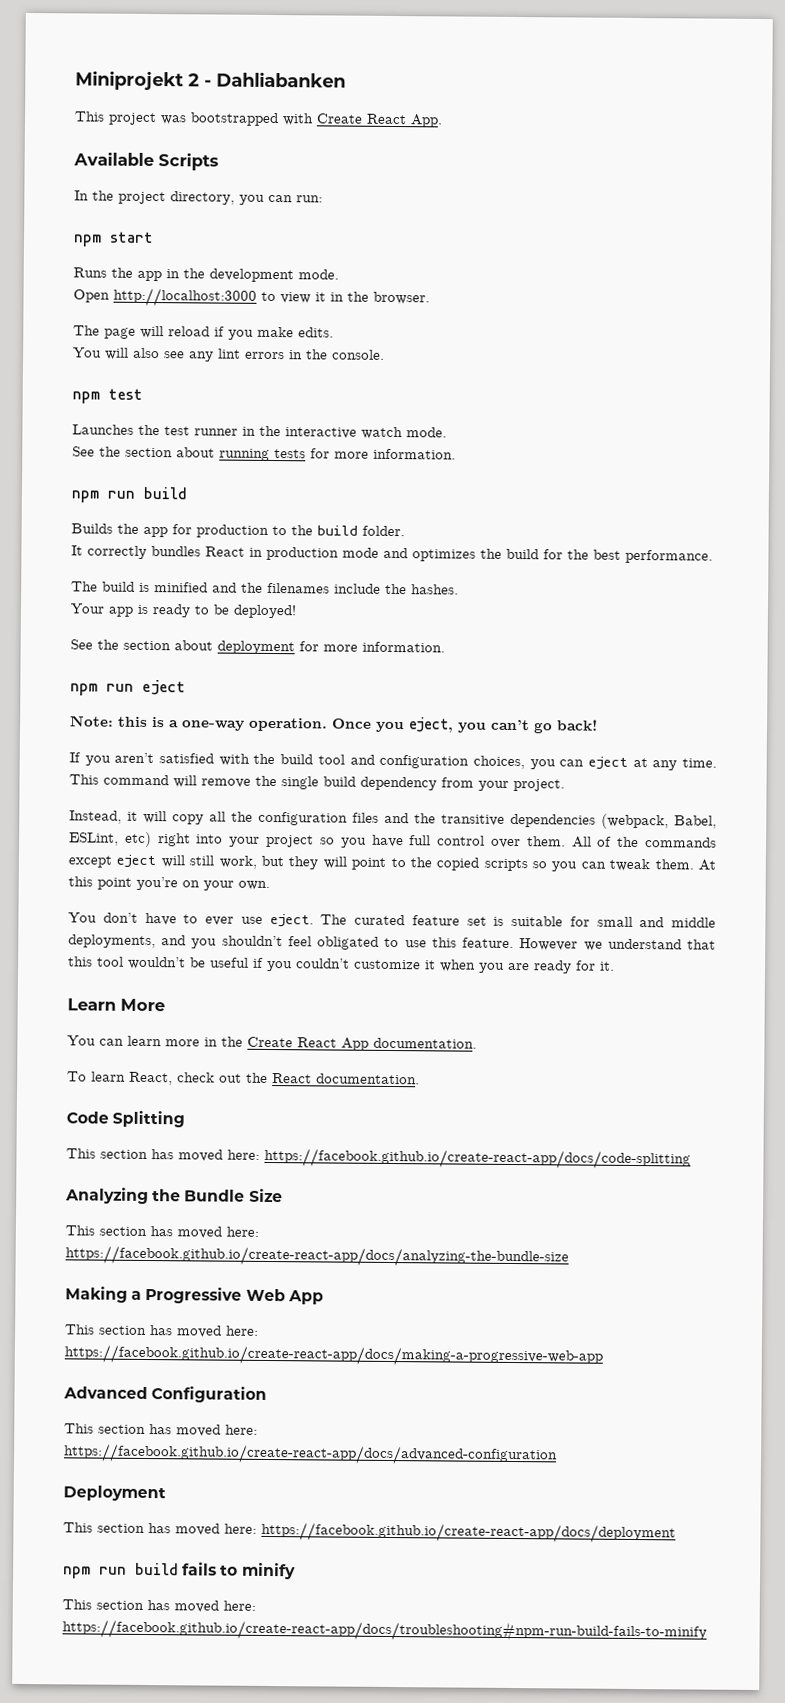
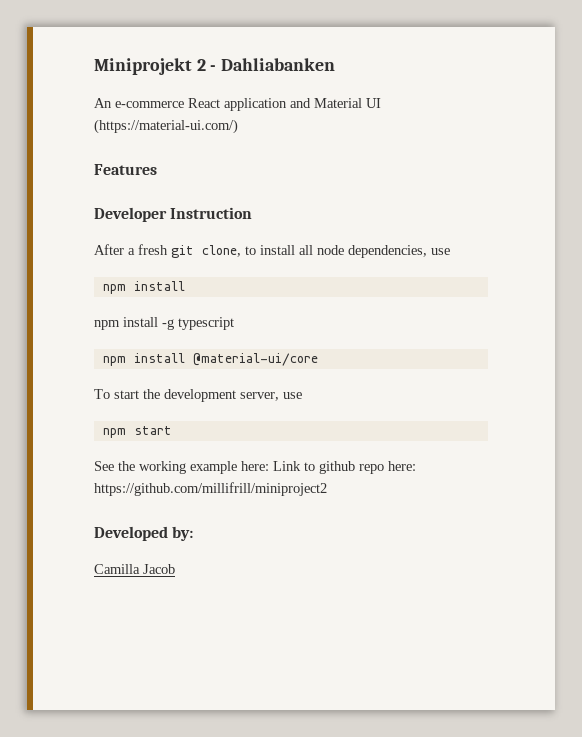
[74,111,443,128] [73,152,219,171] [74,190,323,205] [73,231,154,247] [73,267,339,283] [73,287,430,307] [73,325,334,340] [73,347,385,362] [72,388,143,404] [72,424,447,440] [72,446,456,461] [71,486,187,503] [71,523,405,538] [71,545,713,564] [71,581,459,595] [70,603,297,619] [70,639,445,655] [70,679,186,696] [70,715,598,734] [69,752,717,771] [69,774,565,792] [69,810,717,830] [69,831,717,849] [68,854,717,872] [68,876,270,891] [68,912,716,928] [68,934,717,951] [68,956,615,974] [67,998,165,1012] [67,1035,477,1051] [67,1071,420,1086] [66,1110,186,1128] [66,1147,691,1170] [65,1187,283,1205] [65,1225,259,1239] [65,1245,569,1268] [65,1286,324,1305] [65,1324,259,1338] [64,1344,603,1367] [63,1386,268,1403] [64,1423,258,1437] [63,1443,558,1466] [63,1485,166,1502] [63,1521,676,1544] [63,1562,296,1580] [62,1599,256,1613] [62,1618,707,1643] This project was bootstrapped with Create React App. // Available Scripts // In the project directory, you can run: // npm start // Runs the app in the development mode. // Open http://localhost:3000 to view it in the browser. // The page will reload if you make edits. // You will also see any lint errors in the console. // npm test // Launches the test runner in the interactive watch mode. // See the section about running tests for more information. // npm run build // Builds the app for production to the build folder. // It correctly bundles React in production mode and optimizes the build for the best performance. // The build is minified and the filenames include the hashes. // Your app is ready to be deployed! // See the section about deployment for more information. // npm run eject // Note: this is a one-way operation. Once you eject, you can’t go back! // If you aren’t satisfied with the build tool and configuration choices, you can eject at any time. This command will remove the single build dependency from your project. // Instead, it will copy all the configuration files and the transitive dependencies (webpack, Babel, ESLint, etc) right into your project so you have full control over them. All of the commands except eject will still work, but they will point to the copied scripts so you can tweak them. At this point you’re on your own. // You don’t have to ever use eject. The curated feature set is suitable for small and middle deployments, and you shouldn’t feel obligated to use this feature. However we understand that this tool wouldn’t be useful if you couldn’t customize it when you are ready for it. // Learn More // You can learn more in the Create React App documentation. // To learn React, check out the React documentation. // Code Splitting // This section has moved here: https://facebook.github.io/create-react-app/docs/code-splitting // Analyzing the Bundle Size // This section has moved here: https://facebook.github.io/create-react-app/docs/analyzing-the-bundle-size // Making a Progressive Web App // This section has moved here: https://facebook.github.io/create-react-app/docs/making-a-progressive-web-app // Advanced Configuration // This section has moved here: https://facebook.github.io/create-react-app/docs/advanced-configuration // Deployment // This section has moved here: https://facebook.github.io/create-react-app/docs/deployment // npm run build fails to minify // This section has moved here: https://facebook.github.io/create-react-app/docs/troubleshooting#npm-run-build-fails-to-minify -> [94,98,381,111] [94,119,238,134] [94,164,157,175] [94,207,253,222] [94,244,450,258] [102,281,185,294] [94,317,234,330] [102,353,318,366] [94,389,302,402] [102,426,172,438] [94,461,416,474] [94,482,327,496] [94,526,194,541] [94,564,175,574] An e-commerce React application and Material UI (https://material-ui.com/) // Features // Developer Instruction // After a fresh git clone, to install all node dependencies, use // npm install // npm install -g typescript // npm install @material-ui/core // To start the development server, use // npm start // See the working example here: Link to github repo here: https://github.com/millifrill/miniproject2 // Developed by: // Camilla Jacob

